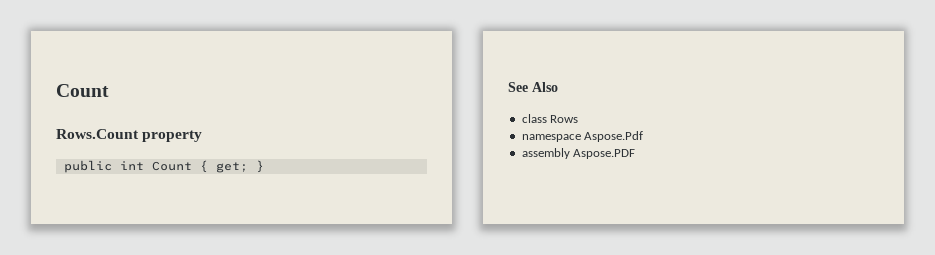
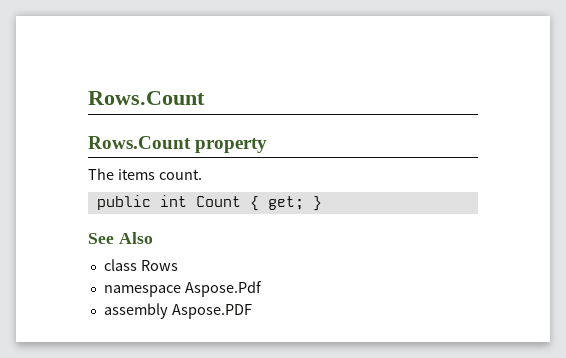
[56,84,109,97] Count -> [88,91,205,105] Rows.Count
(203, 136) none -> [88,168,202,180] // The items count.

